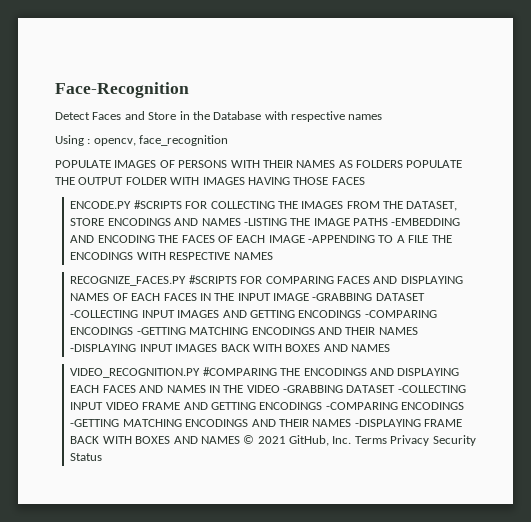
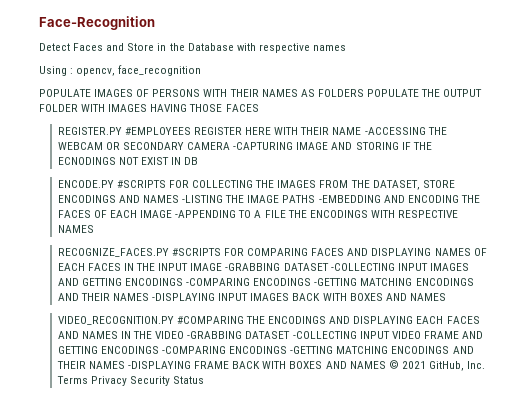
(365, 181) none -> [57,127,447,135] [57,142,432,150] [57,157,199,165] // REGISTER.PY #EMPLOYEES REGISTER HERE WITH THEIR NAME -ACCESSING THE WEBCAM OR SECONDARY CAMERA -CAPTURING IMAGE AND STORING IF THE ECNODINGS NOT EXIST IN DB

